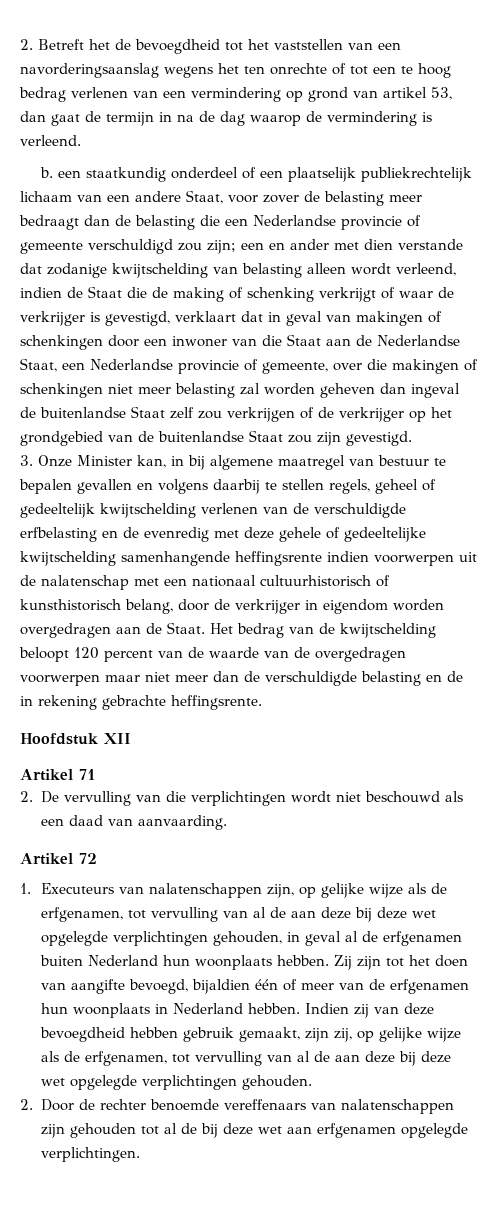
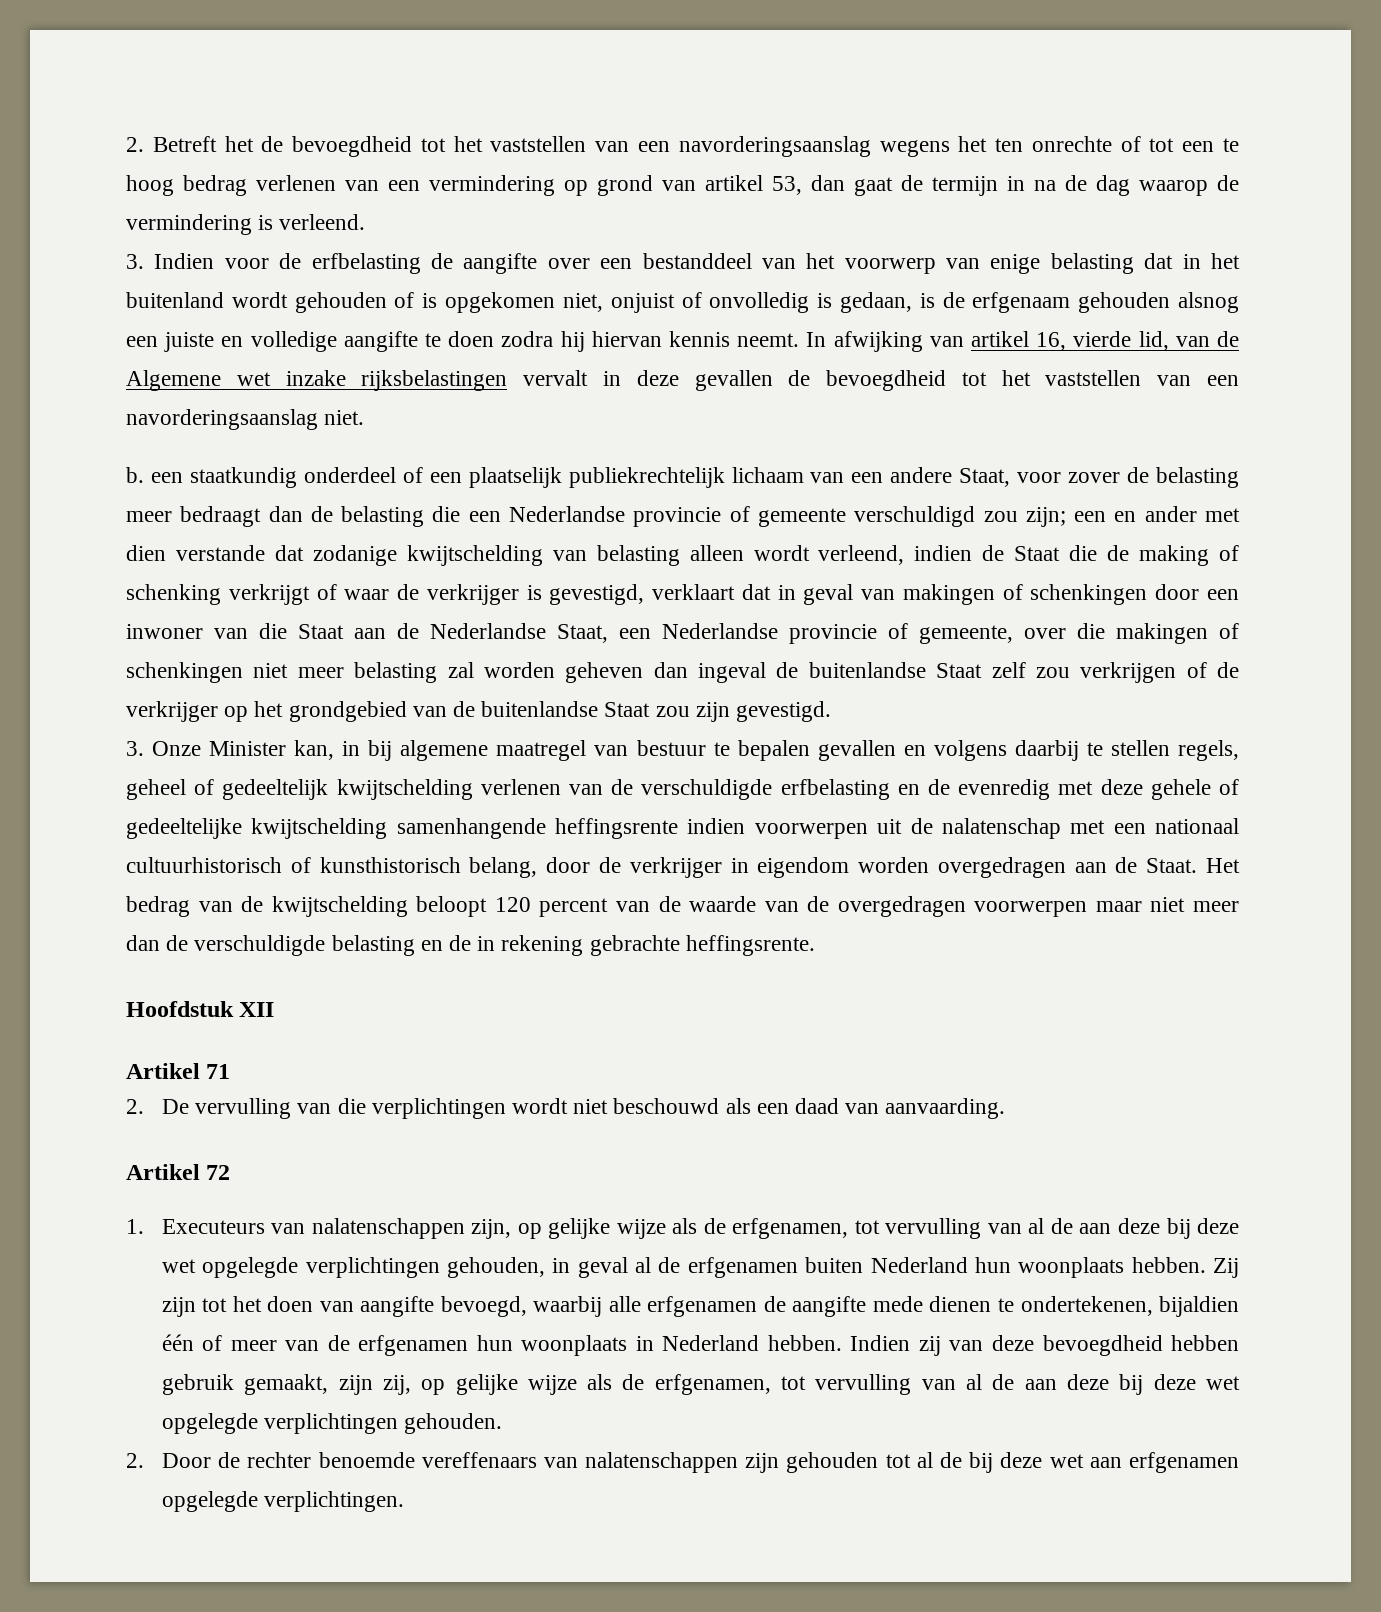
(81, 140) none -> [126,253,1241,274] [126,292,1239,313] [126,331,1240,352] [126,370,1240,391] [126,409,365,430] // 3. Indien voor de erfbelasting de aangifte over een bestanddeel van het voorwerp van enige belasting dat in het buitenland wordt gehouden of is opgekomen niet, onjuist of onvolledig is gedaan, is de erfgenaam gehouden alsnog een juiste en volledige aangifte te doen zodra hij hiervan kennis neemt. In afwijking van artikel 16, vierde lid, van de Algemene wet inzake rijksbelastingen vervalt in deze gevallen de bevoegdheid tot het vaststellen van een navorderingsaanslag niet.
(189, 986) none -> [533,1296,1153,1317] waarbij alle erfgenamen de aangifte mede dienen te ondertekenen,

